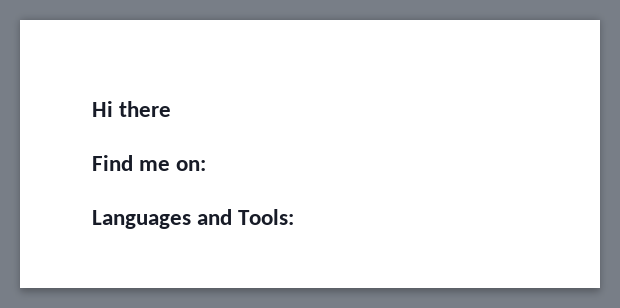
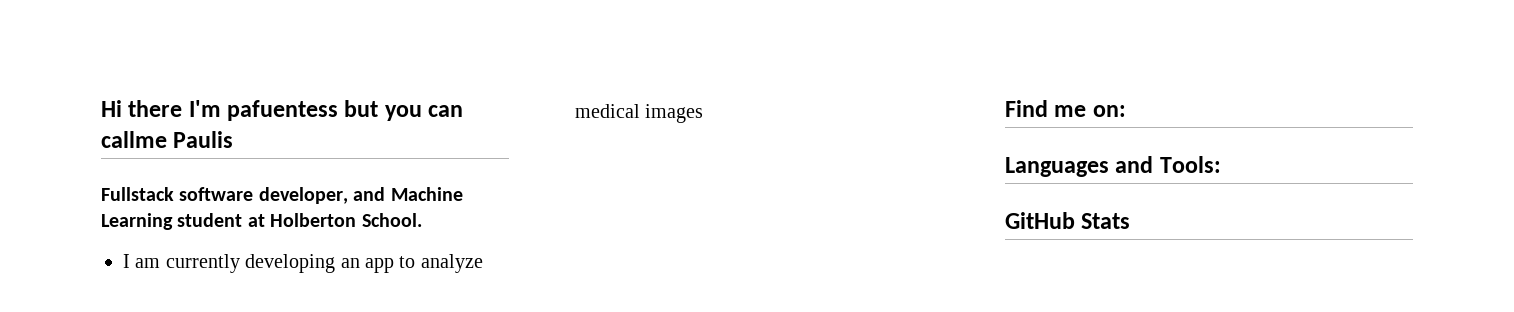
(172, 109) none -> [188,100,464,121] [101,131,234,148] [101,187,463,204] [101,213,422,230] [123,254,483,273] [575,104,704,123] I'm pafuentess but you can callme Paulis // Fullstack software developer, and Machine Learning student at Holberton School. // I am currently developing an app to analyze medical images
(295, 217) none -> [1005,212,1131,229] // GitHub Stats

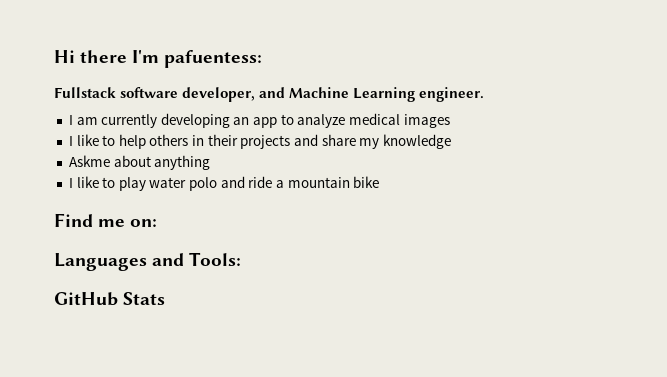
[227,100,464,121] [101,131,234,148] pafuentess but you can callme Paulis -> [164,50,263,68] pafuentess:
[177,213,422,227] student at Holberton School. -> [419,87,485,102] engineer.
(704, 113) none -> [68,134,451,149] [68,155,211,170] [68,176,380,191] // I like to help others in their projects and share my knowledge // Askme about anything // I like to play water polo and ride a mountain bike

